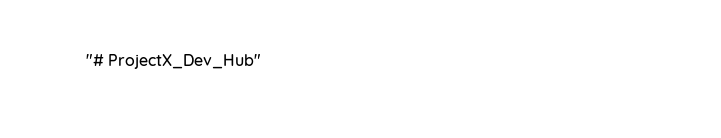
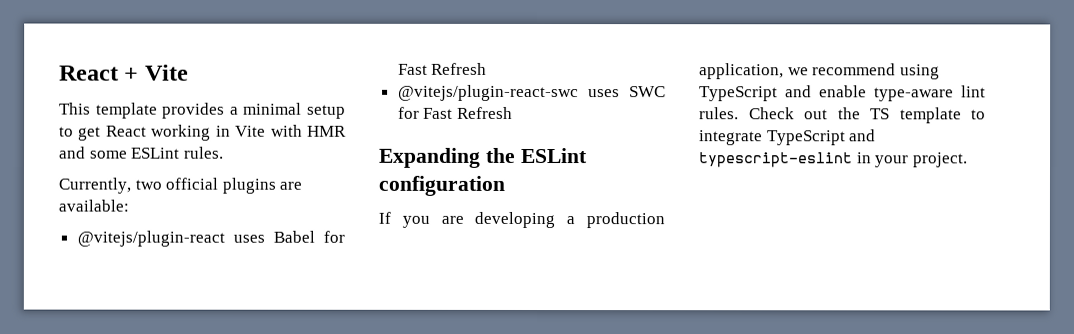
[86,54,262,69] "# ProjectX_Dev_Hub" -> [59,64,189,81] [59,102,346,119] [59,124,347,141] [59,146,224,159] [58,177,303,194] [58,199,129,212] [76,230,345,247] [397,62,488,75] [397,84,666,102] [397,106,513,119] [378,147,588,168] [378,175,505,196] [378,211,665,229] [699,63,940,80] [699,85,986,102] [699,107,986,124] [699,129,877,146] [698,152,968,168] React + Vite // This template provides a minimal setup to get React working in Vite with HMR and some ESLint rules. // Currently, two official plugins are available: // @vitejs/plugin-react uses Babel for Fast Refresh // @vitejs/plugin-react-swc uses SWC for Fast Refresh // Expanding the ESLint configuration // If you are developing a production application, we recommend using TypeScript and enable type-aware lint rules. Check out the TS template to integrate TypeScript and typescript-eslint in your project.

